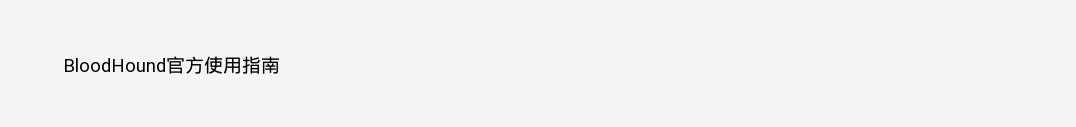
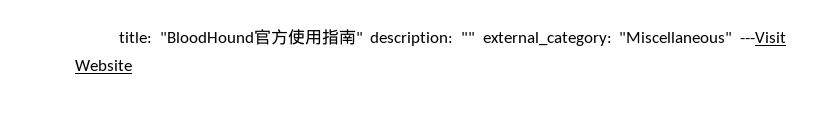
[63,58,166,72] BloodHound -> [118,32,254,43] title: "BloodHound
(280, 65) none -> [355,32,786,46] [75,60,132,71] " description: "" external_category: "Miscellaneous" ---Visit Website

